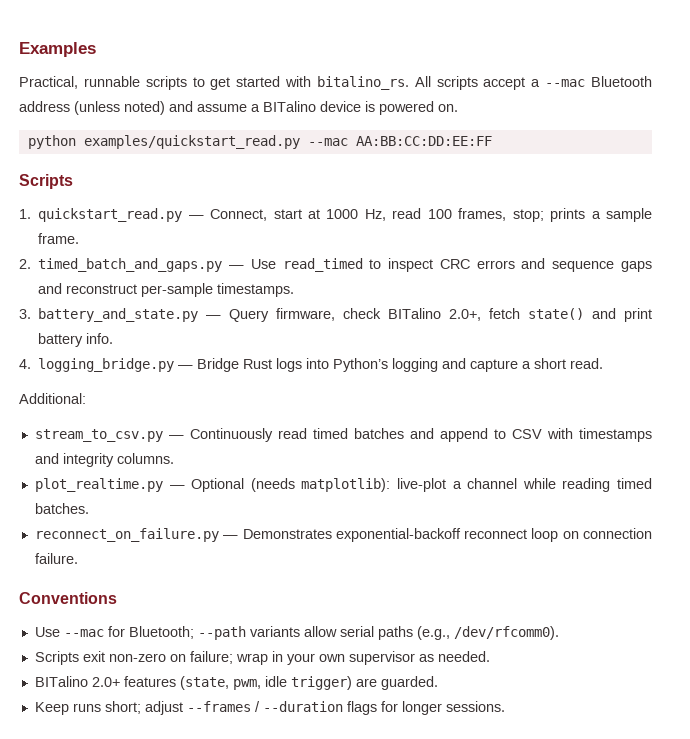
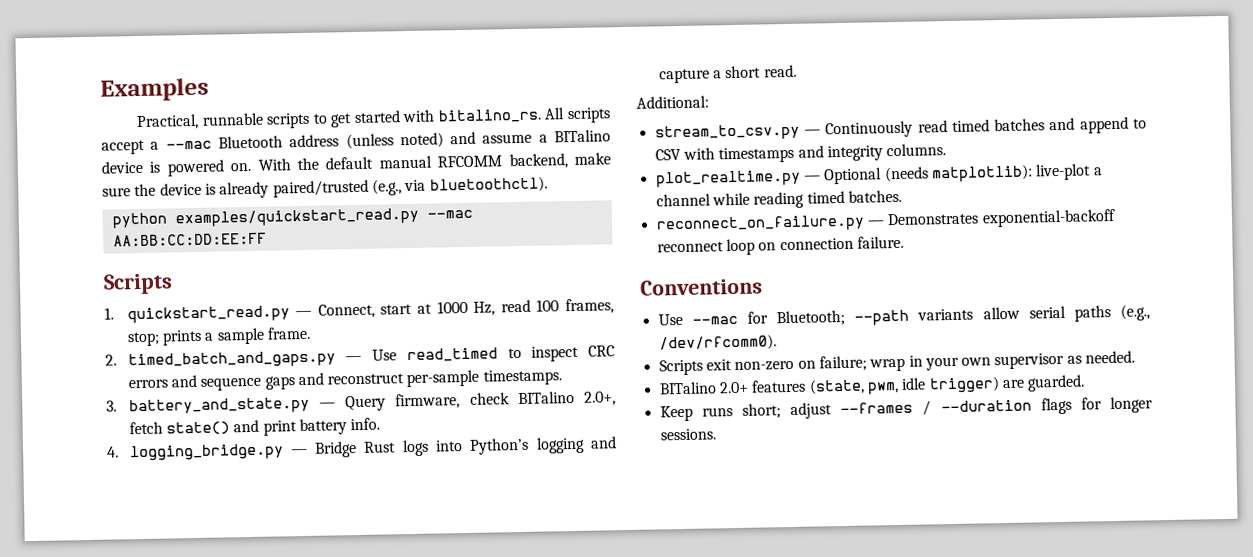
(458, 108) none -> [257,152,611,171] [102,176,548,199] With the default manual RFCOMM backend, make sure the device is already paired/trusted (e.g., via bluetoothctl).

